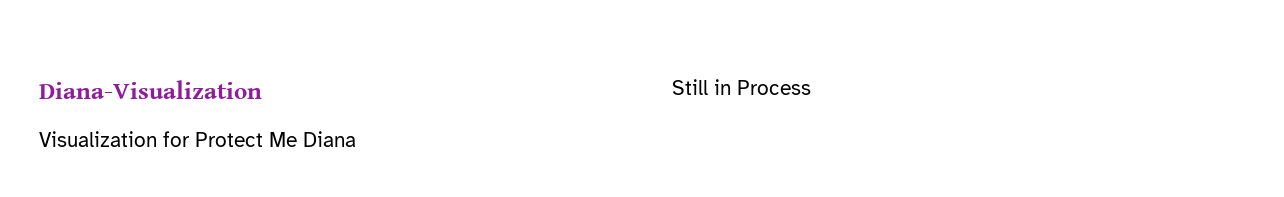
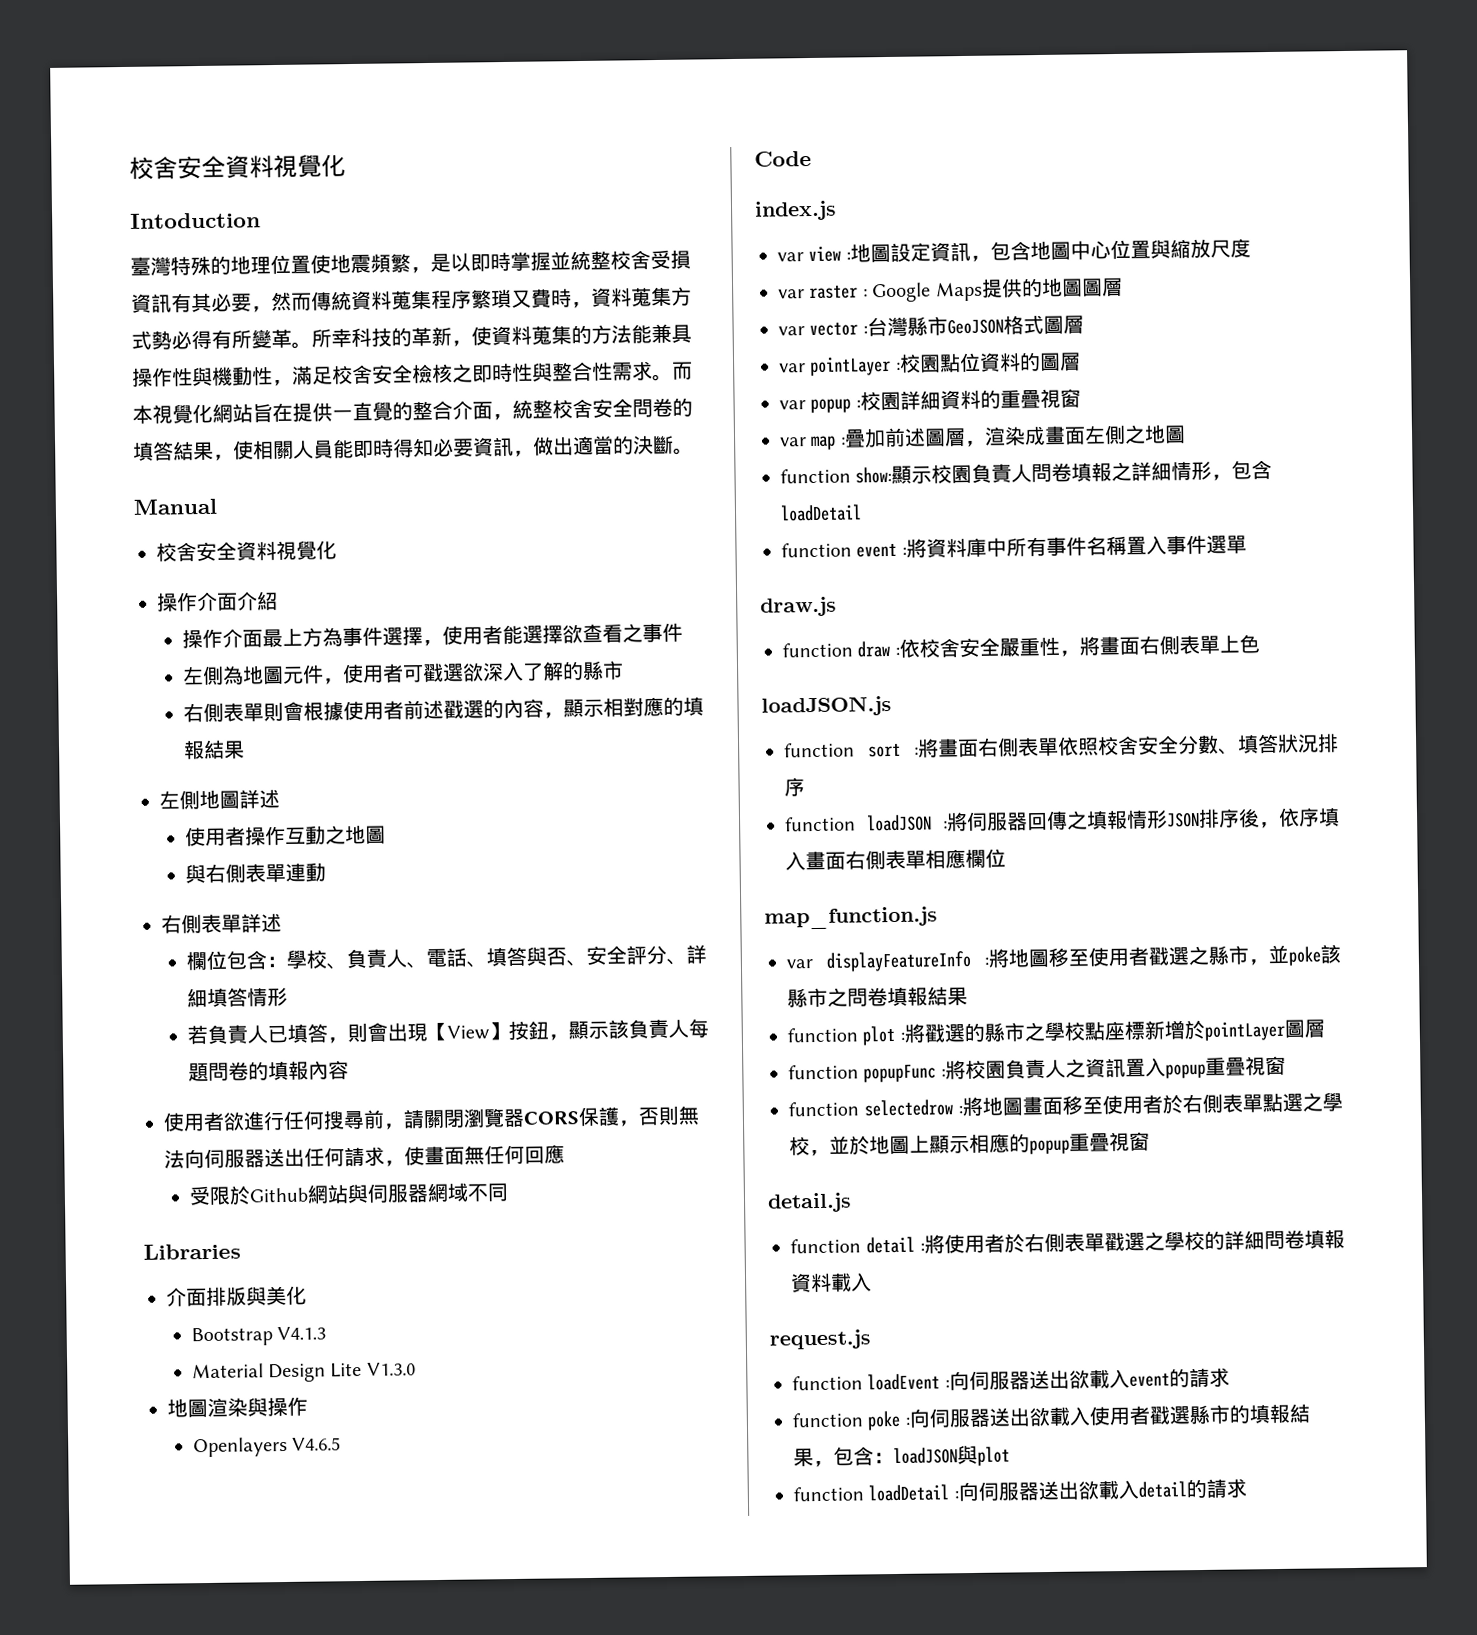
[39,80,262,99] [39,131,356,147] [672,79,811,95] Diana-Visualization // Visualization for Protect Me Diana // Still in Process -> [129,154,346,180] [130,212,261,229] [130,249,691,277] [131,286,692,313] [131,323,692,350] [132,361,693,387] [132,397,693,424] [133,435,694,461] [133,498,217,515] [156,540,337,562] [157,591,278,612] [181,622,683,649] [181,660,624,686] [182,696,704,723] [182,739,245,760] [159,789,280,810] [184,824,386,847] [184,862,326,884] [161,912,282,934] [185,944,707,971] [186,986,288,1008] [186,1018,709,1045] [187,1060,349,1082] [163,1105,700,1132] [164,1144,565,1169] [188,1182,509,1206] [143,1243,241,1260] [166,1285,307,1307] [190,1326,327,1347] [191,1362,416,1383] [167,1396,308,1418] [192,1436,342,1458] [754,150,812,167] [754,200,837,221] [777,238,1251,263] [778,277,1123,303] [778,314,1084,338] [779,352,1081,377] [779,388,1081,414] [780,424,1186,451] [780,459,1273,484] [780,504,862,522] [781,534,1247,558] [760,596,837,617] [782,634,1260,658] [761,695,892,717] [784,733,1339,758] [784,777,805,797] [785,807,1340,832] [785,848,1006,871] [764,906,938,930] [786,944,1341,972] [787,986,968,1008] [787,1019,1325,1046] [788,1055,1286,1083] [788,1092,1343,1117] [789,1131,1150,1157] [767,1192,852,1213] [790,1229,1345,1254] [790,1272,872,1293] [769,1329,871,1350] [792,1367,1230,1391] [792,1403,1310,1431] [793,1444,1010,1468] [793,1478,1247,1502] 校舍安全資料視覺化 // Intoduction // 臺灣特殊的地理位置使地震頻繁，是以即時掌握並統整校舍受損資訊有其必要，然而傳統資料蒐集程序繁瑣又費時，資料蒐集方式勢必得有所變革。所幸科技的革新，使資料蒐集的方法能兼具操作性與機動性，滿足校舍安全檢核之即時性與整合性需求。而本視覺化網站旨在提供一直覺的整合介面，統整校舍安全問卷的填答結果，使相關人員能即時得知必要資訊，做出適當的決斷。 // Manual // 校舍安全資料視覺化 // 操作介面介紹 // 操作介面最上方為事件選擇，使用者能選擇欲查看之事件 // 左側為地圖元件，使用者可戳選欲深入了解的縣市 // 右側表單則會根據使用者前述戳選的內容，顯示相對應的填報結果 // 左側地圖詳述 // 使用者操作互動之地圖 // 與右側表單連動 // 右側表單詳述 // 欄位包含：學校、負責人、電話、填答與否、安全評分、詳細填答情形 // 若負責人已填答，則會出現【View】按鈕，顯示該負責人每題問卷的填報內容 // 使用者欲進行任何搜尋前，請關閉瀏覽器CORS保護，否則無法向伺服器送出任何請求，使畫面無任何回應 // 受限於Github網站與伺服器網域不同 // Libraries // 介面排版與美化 // Bootstrap V4.1.3 // Material Design Lite V1.3.0 // 地圖渲染與操作 // Openlayers V4.6.5 // Code // index.js // var view :地圖設定資訊，包含地圖中心位置與縮放尺度 // var raster : Google Maps提供的地圖圖層 // var vector :台灣縣市GeoJSON格式圖層 // var pointLayer :校園點位資料的圖層 // var popup :校園詳細資料的重疊視窗 // var map :疊加前述圖層，渲染成畫面左側之地圖 // function show:顯示校園負責人問卷填報之詳細情形，包含loadDetail // function event :將資料庫中所有事件名稱置入事件選單 // draw.js // function draw :依校舍安全嚴重性，將畫面右側表單上色 // loadJSON.js // function sort :將畫面右側表單依照校舍安全分數、填答狀況排序 // function loadJSON :將伺服器回傳之填報情形JSON排序後，依序填入畫面右側表單相應欄位 // map_function.js // var displayFeatureInfo :將地圖移至使用者戳選之縣市，並poke該縣市之問卷填報結果 // function plot :將戳選的縣市之學校點座標新增於pointLayer圖層 // function popupFunc :將校園負責人之資訊置入popup重疊視窗 // function selectedrow :將地圖畫面移至使用者於右側表單點選之學校，並於地圖上顯示相應的popup重疊視窗 // detail.js // function detail :將使用者於右側表單戳選之學校的詳細問卷填報資料載入 // request.js // function loadEvent :向伺服器送出欲載入event的請求 // function poke :向伺服器送出欲載入使用者戳選縣市的填報結果，包含：loadJSON與plot // function loadDetail :向伺服器送出欲載入detail的請求

